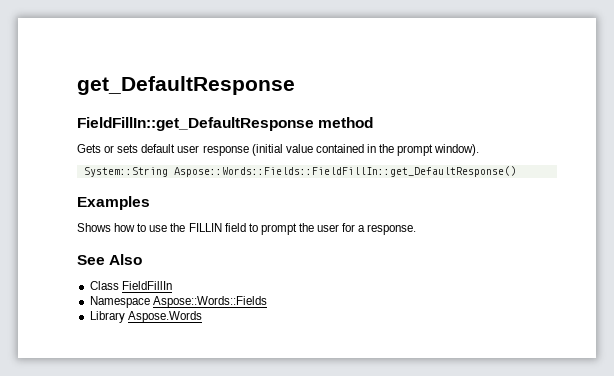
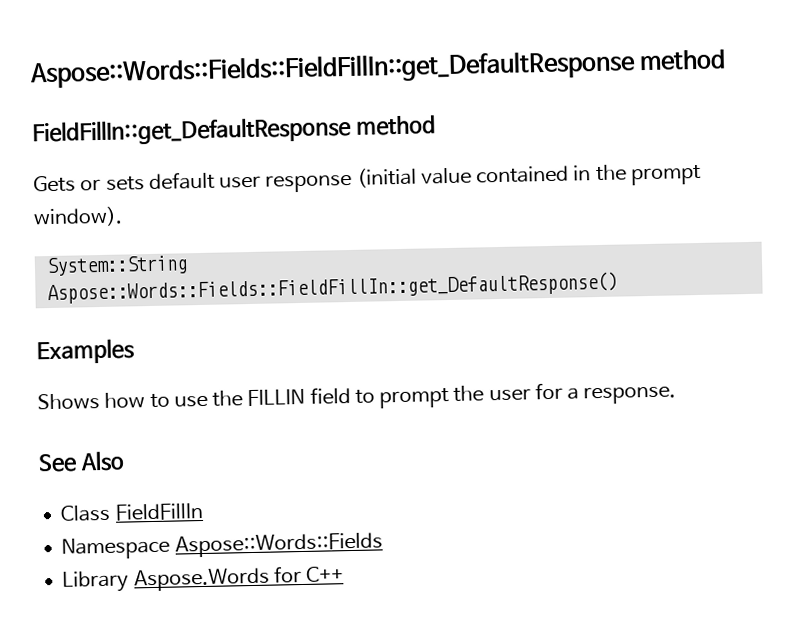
[77,76,295,95] get_DefaultResponse -> [29,49,727,89] Aspose::Words::Fields::FieldFillIn::get_DefaultResponse method
(202, 317) none -> [273,566,345,583] for C++

